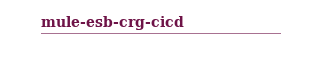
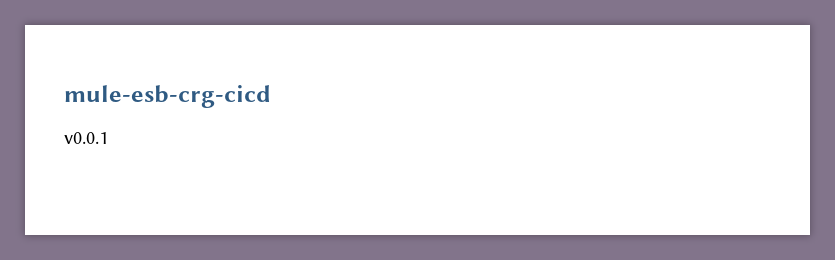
(184, 23) none -> [64,132,108,144] // v0.0.1

